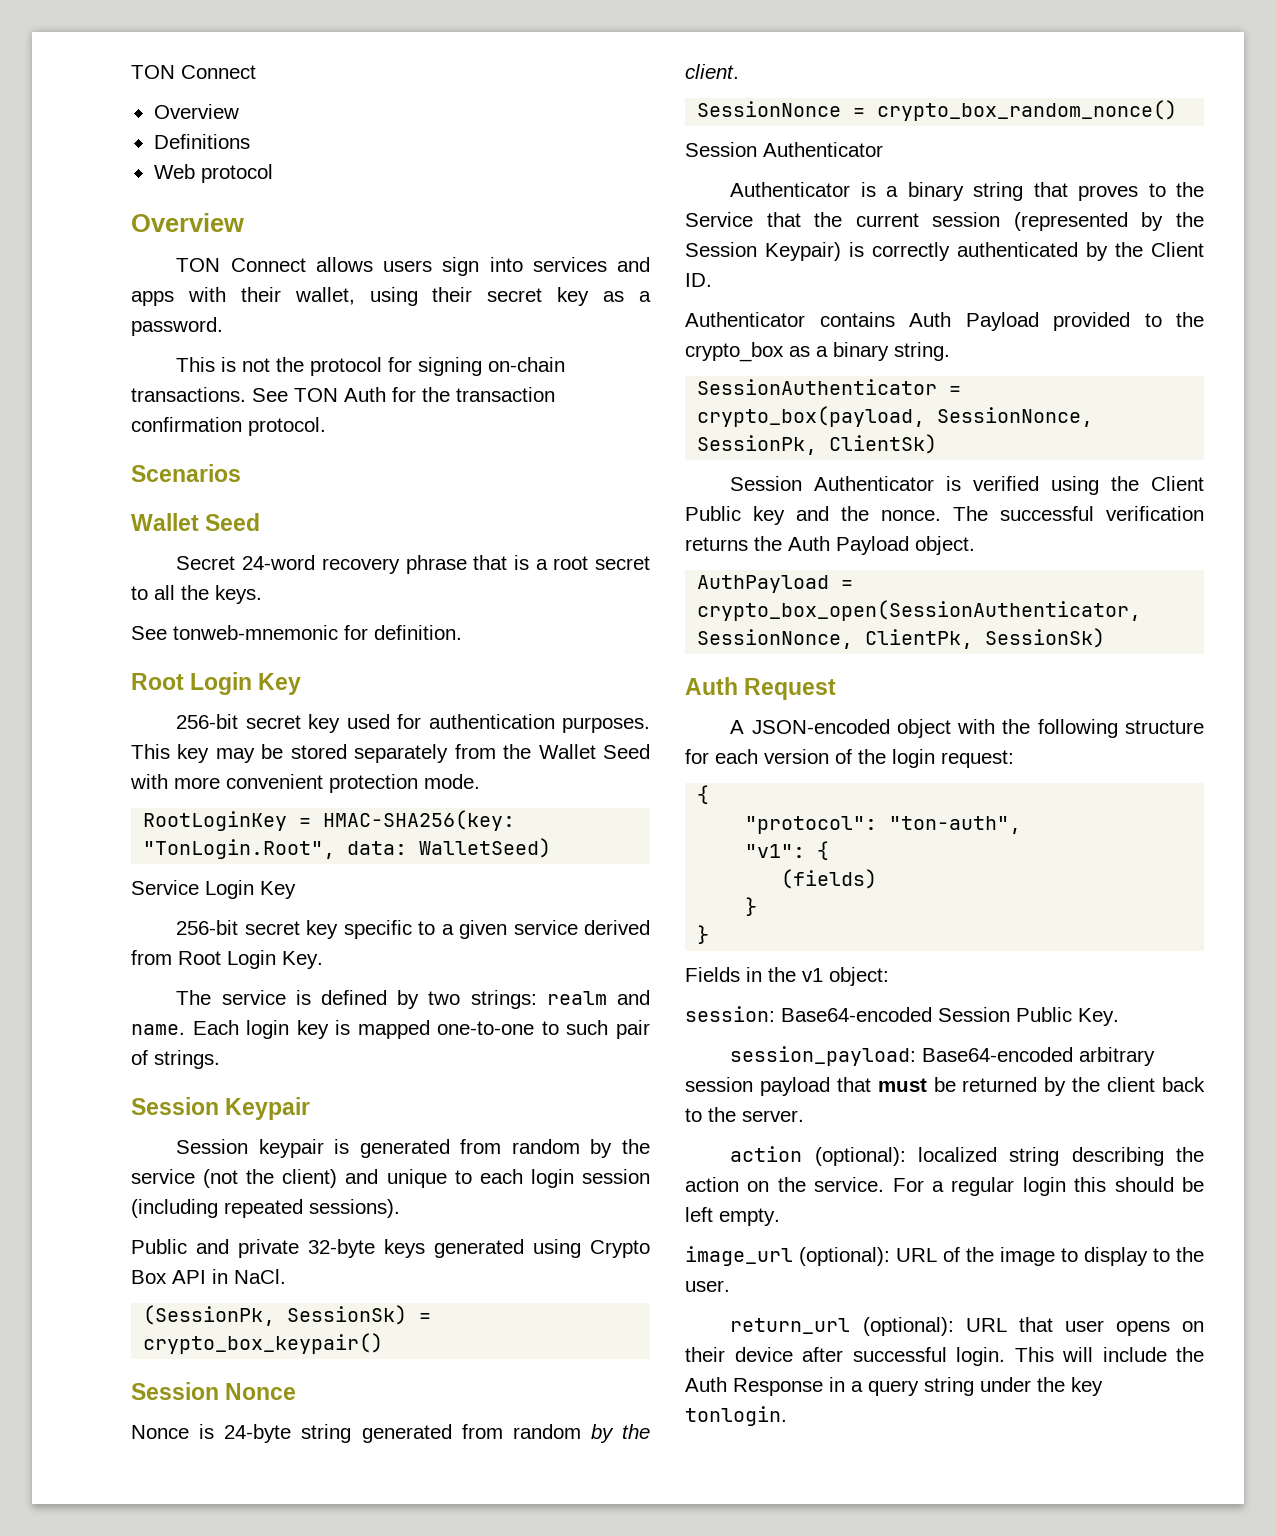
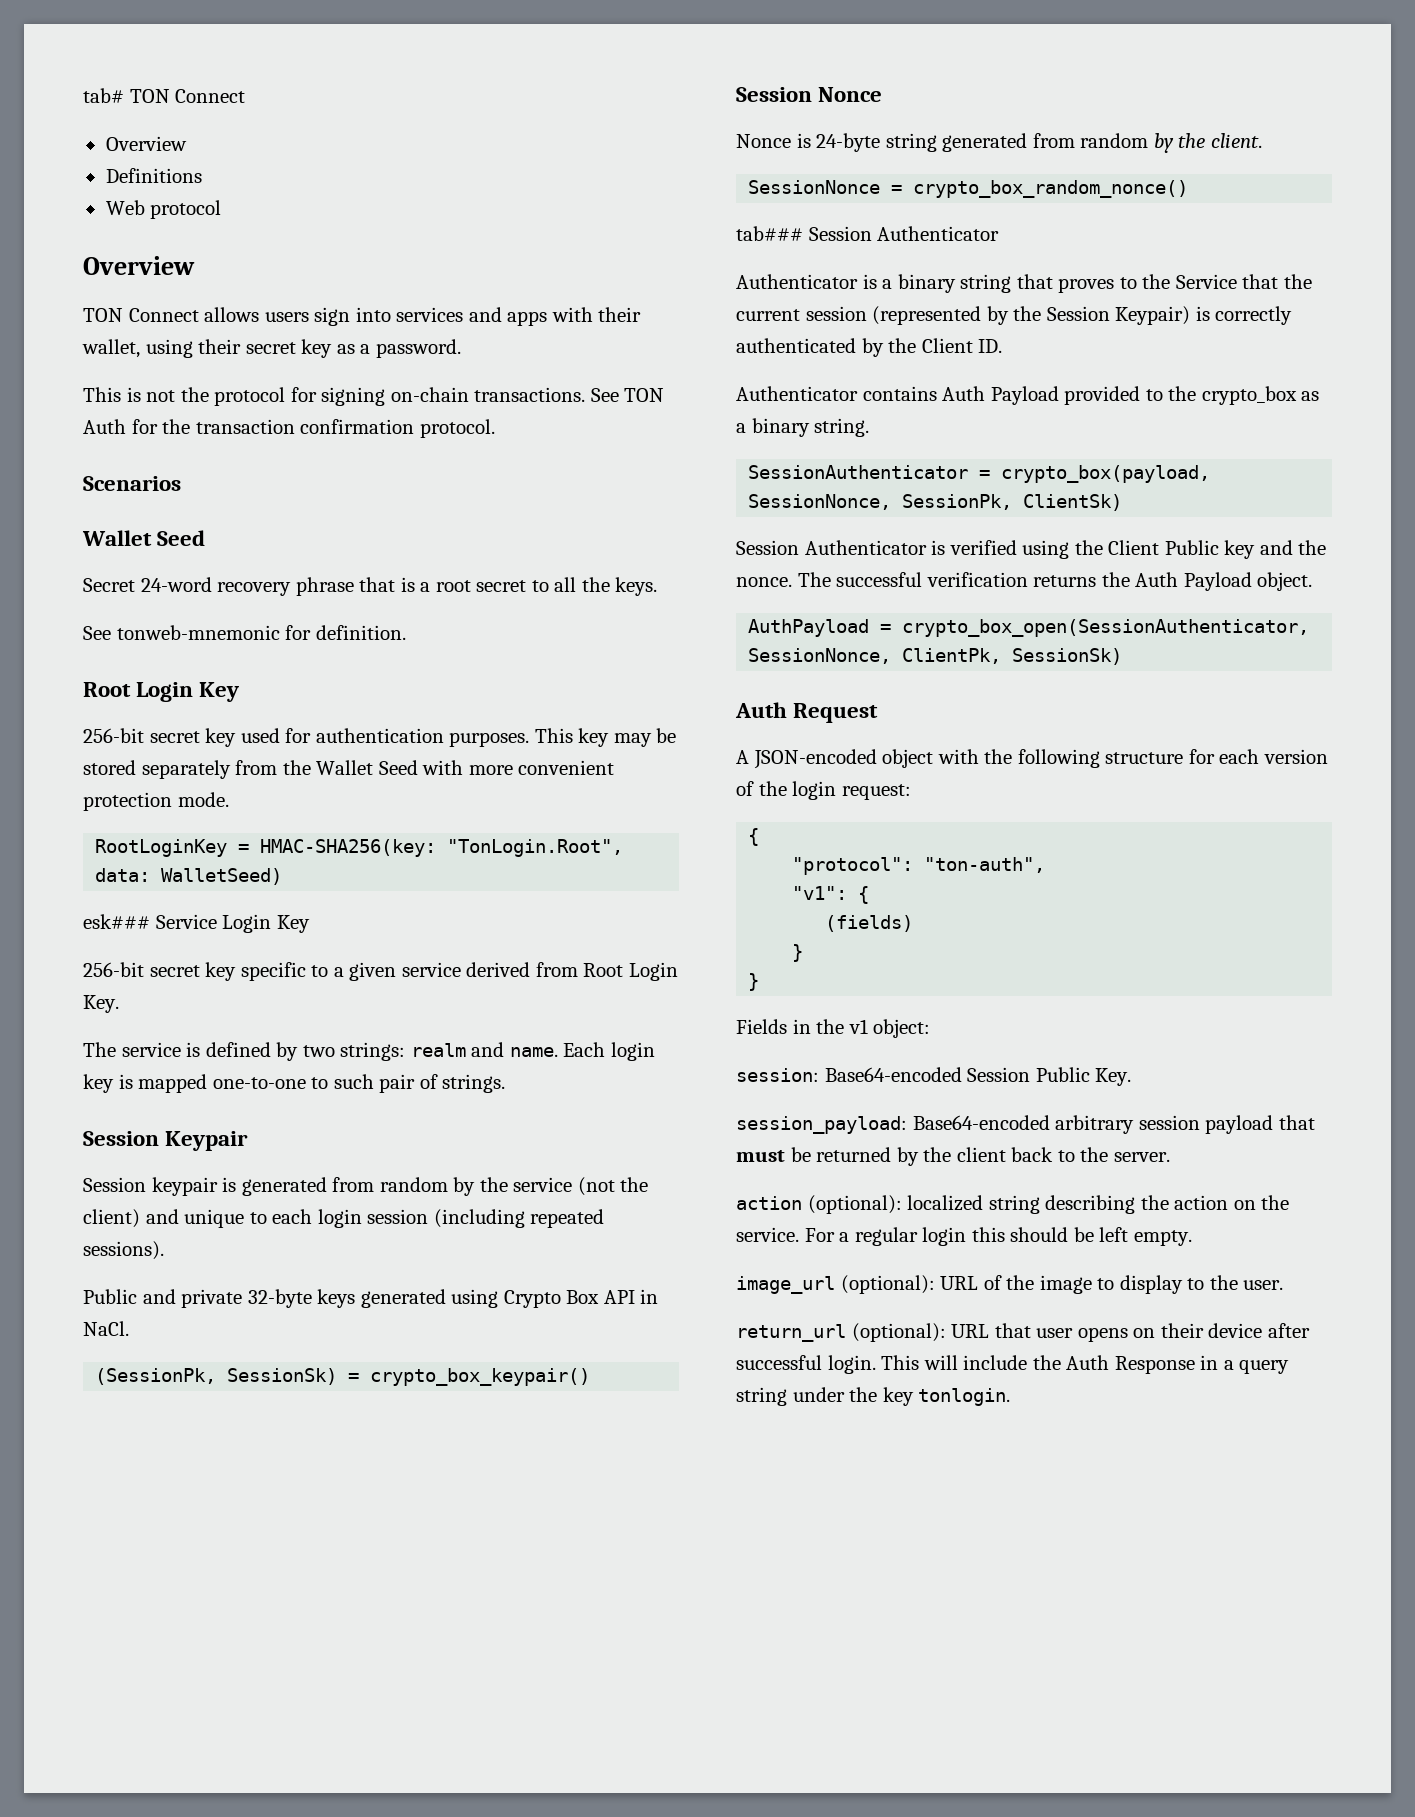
(131, 72) none -> [83,88,124,103] tab#
(552, 848) none -> [83,914,150,929] esk###
(1178, 110) none -> [736,226,803,241] tab###

